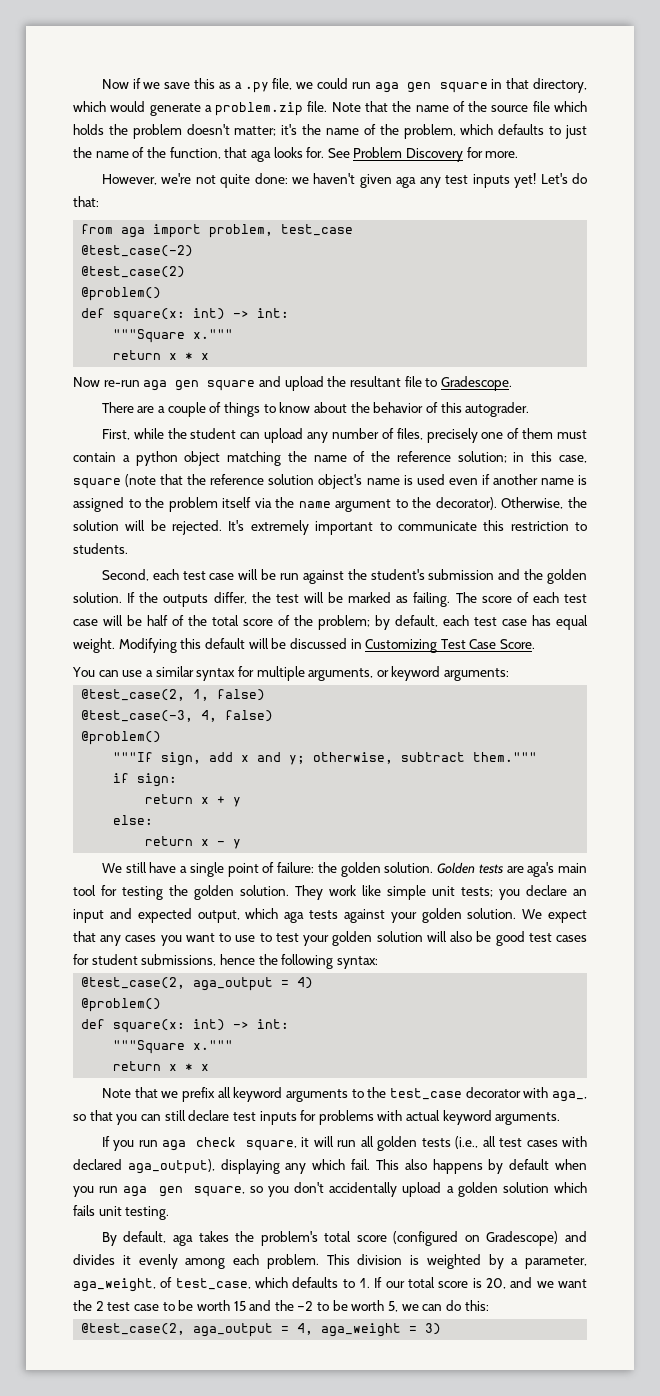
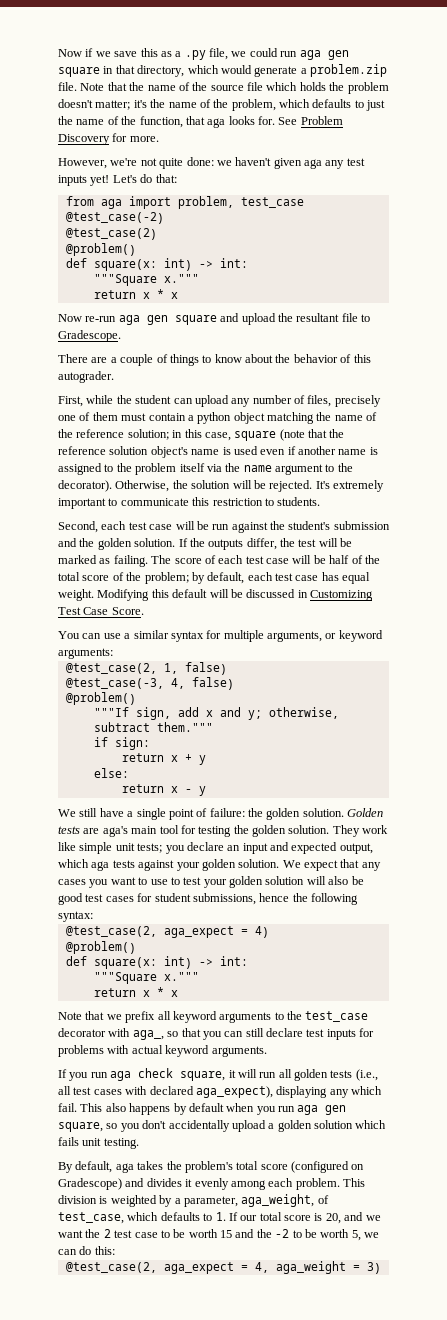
[193,977,274,991] aga_output -> [163,926,234,938] aga_expect
[127,1159,215,1174] aga_output), -> [195,1086,273,1098] aga_expect),
[193,1323,274,1337] aga_output -> [163,1262,234,1274] aga_expect

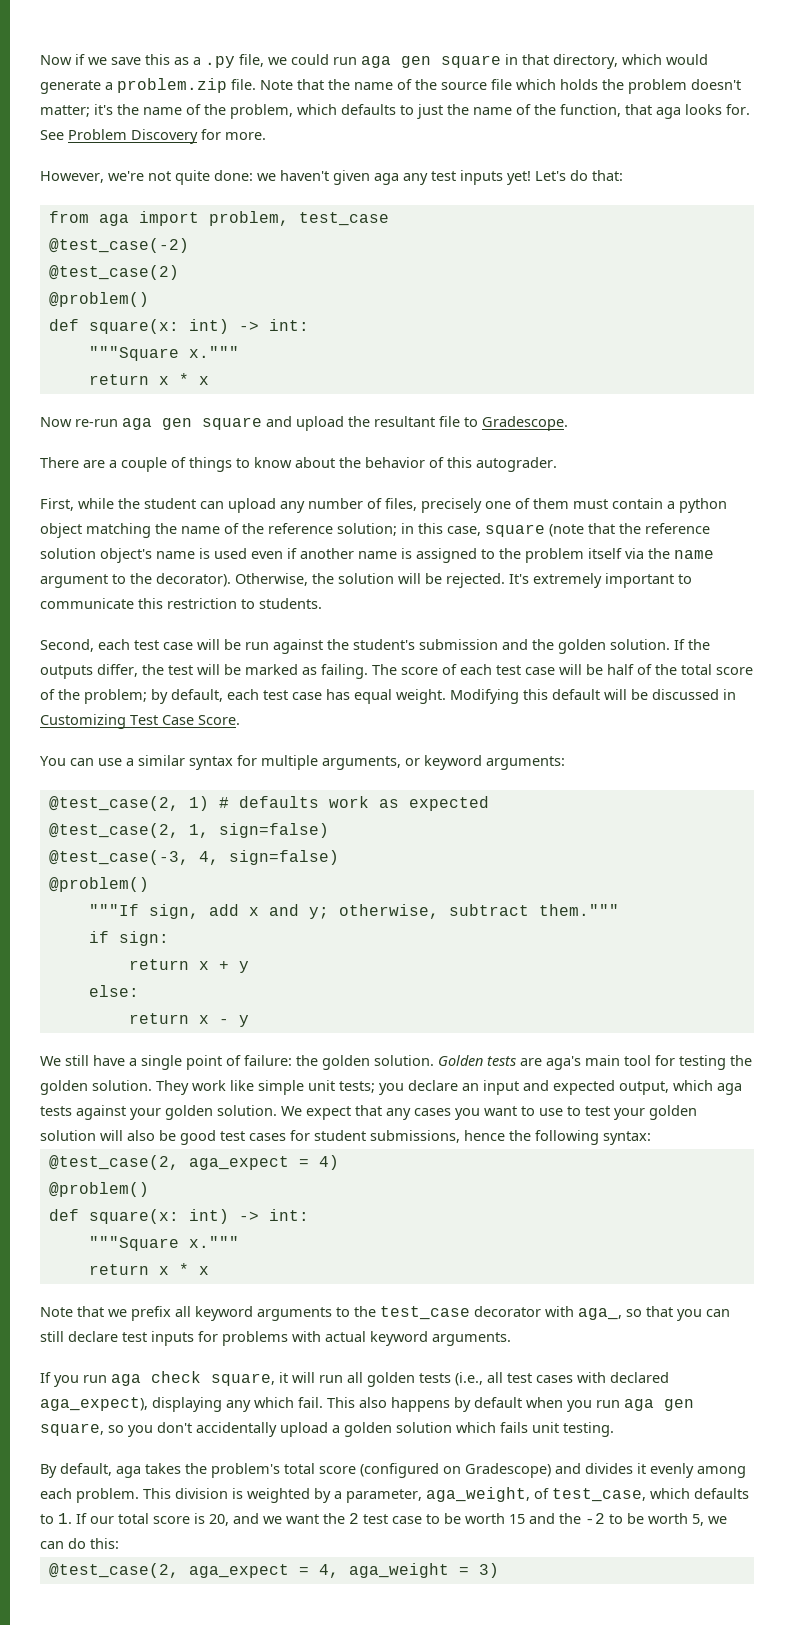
(113, 653) none -> [48,796,489,811] // @test_case(2, 1) # defaults work as expected
[184,662,227,675] false) -> [218,823,329,838] sign=false)
[191,677,234,690] false) -> [228,850,339,865] sign=false)

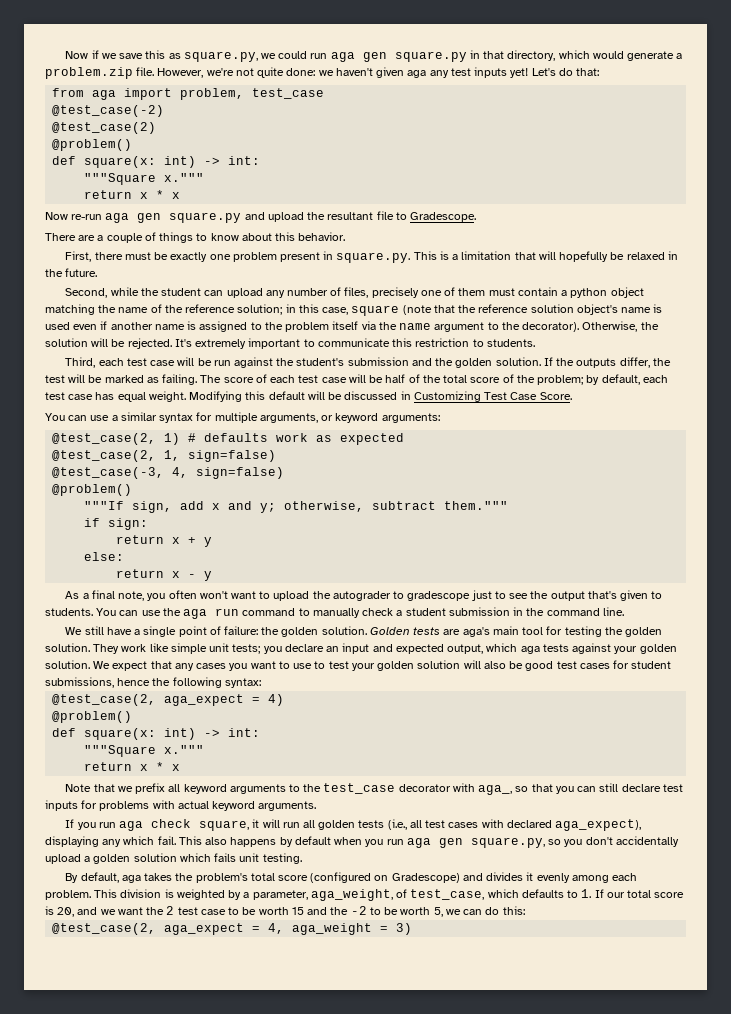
[193,54,264,68] a .py file, -> [183,51,258,62] square.py,
[441,55,501,68] square -> [394,51,467,62] square.py
[260,79,741,94] [40,104,750,119] [40,129,266,144] Note that the name of the source file which holds the problem doesn't matter; it's the name of the problem, which defaults to just the name of the function, that aga looks for. See Problem Discovery for more. // -> (155, 71) none
[202,417,262,430] square -> [169,212,242,223] square.py
[339,457,557,472] [40,498,74,511] the behavior of this autograder. // First, -> [275,232,346,241] [65,251,678,263] [45,268,98,277] [65,288,108,298] this behavior. // First, there must be exactly one problem present in square.py. This is a limitation that will hopefully be relaxed in the future. // Second,
[40,639,94,652] Second, -> [65,357,96,368] Third,
(249, 1021) none -> [65,590,663,601] [45,607,624,619] // As a final note, you often won't want to upload the autograder to gradescope just to see the output that's given to students. You can use the aga run command to manually check a student submission in the command line.
[40,1423,104,1436] square, -> [470,837,545,848] square.py,

